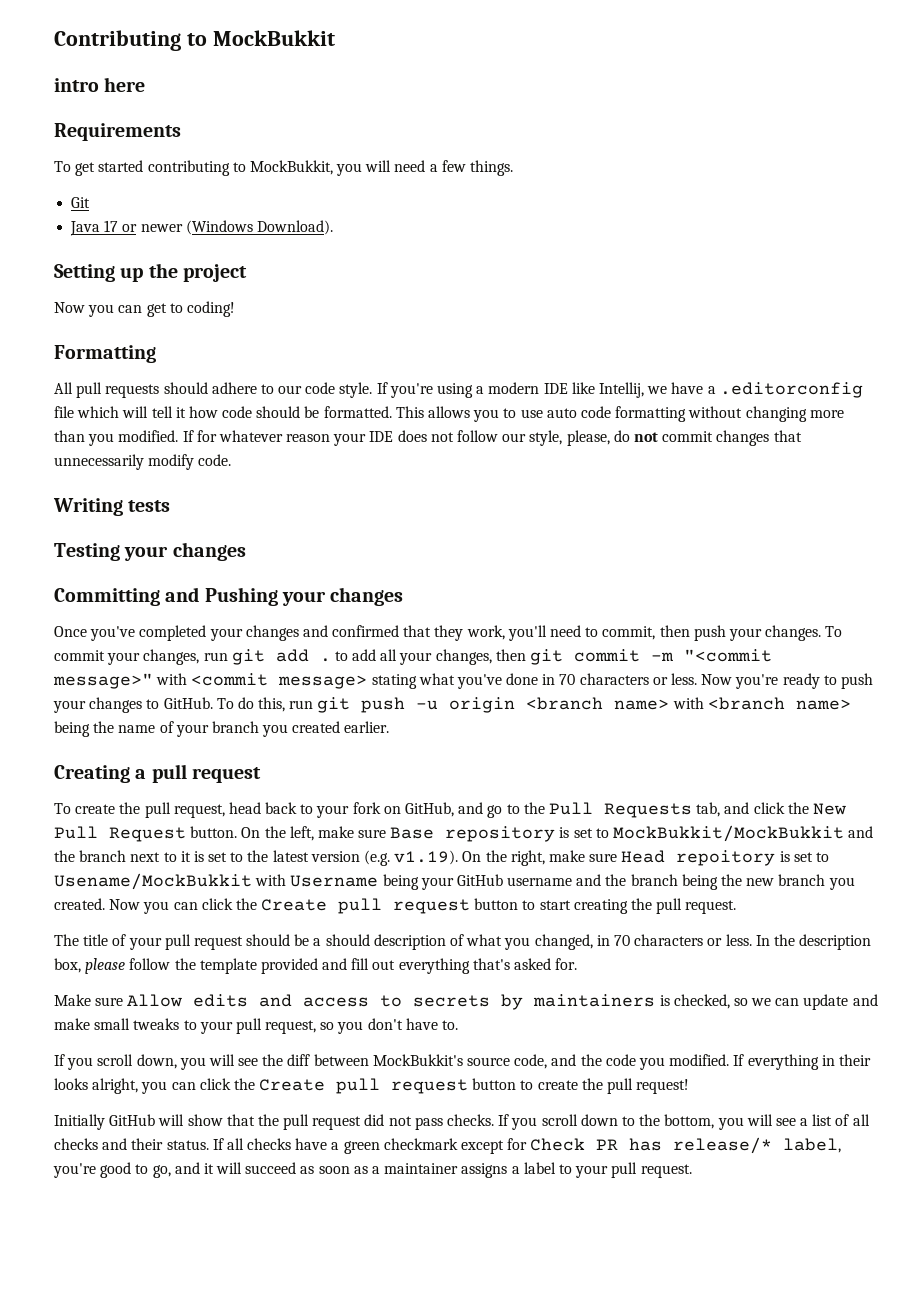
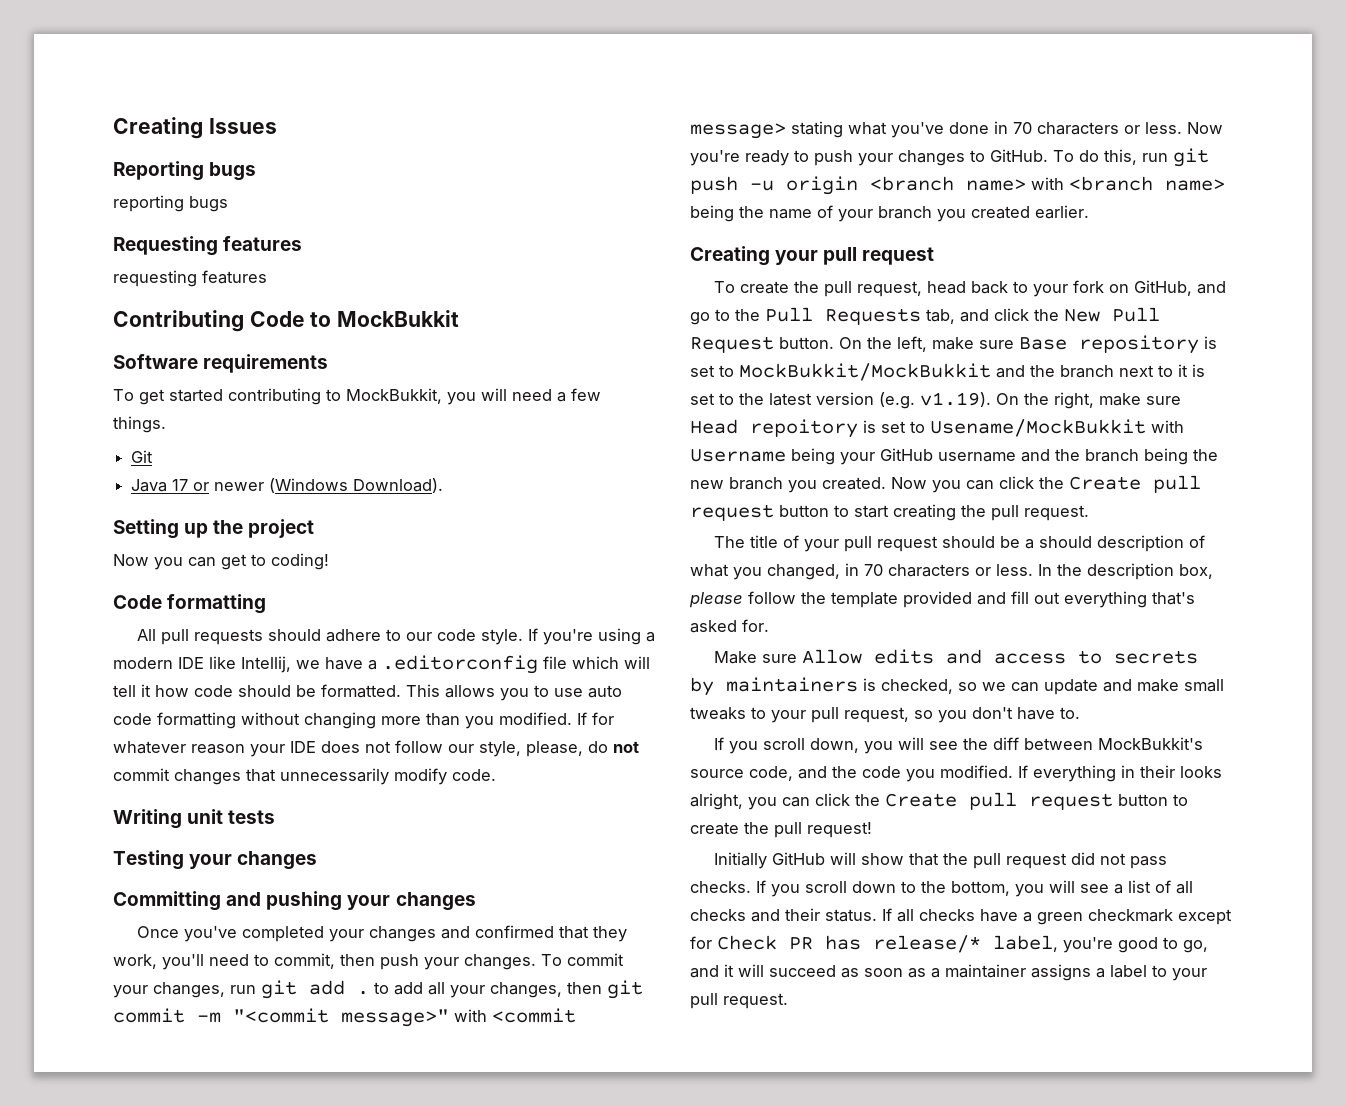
[54,30,181,51] Contributing -> [113,117,277,139] [113,161,257,181] [113,195,228,212] [113,236,303,256] [113,270,267,287] [113,310,305,332] Creating Issues // Reporting bugs // reporting bugs // Requesting features // requesting features // Contributing Code
[54,77,146,92] [54,123,181,141] intro here // Requirements -> [113,354,329,373] Software requirements
[54,345,156,363] Formatting -> [113,594,267,614] Code formatting
(123, 507) none -> [187,809,224,824] unit
[204,587,278,606] Pushing -> [266,891,343,911] pushing
[135,769,147,779] a -> [775,250,819,265] your

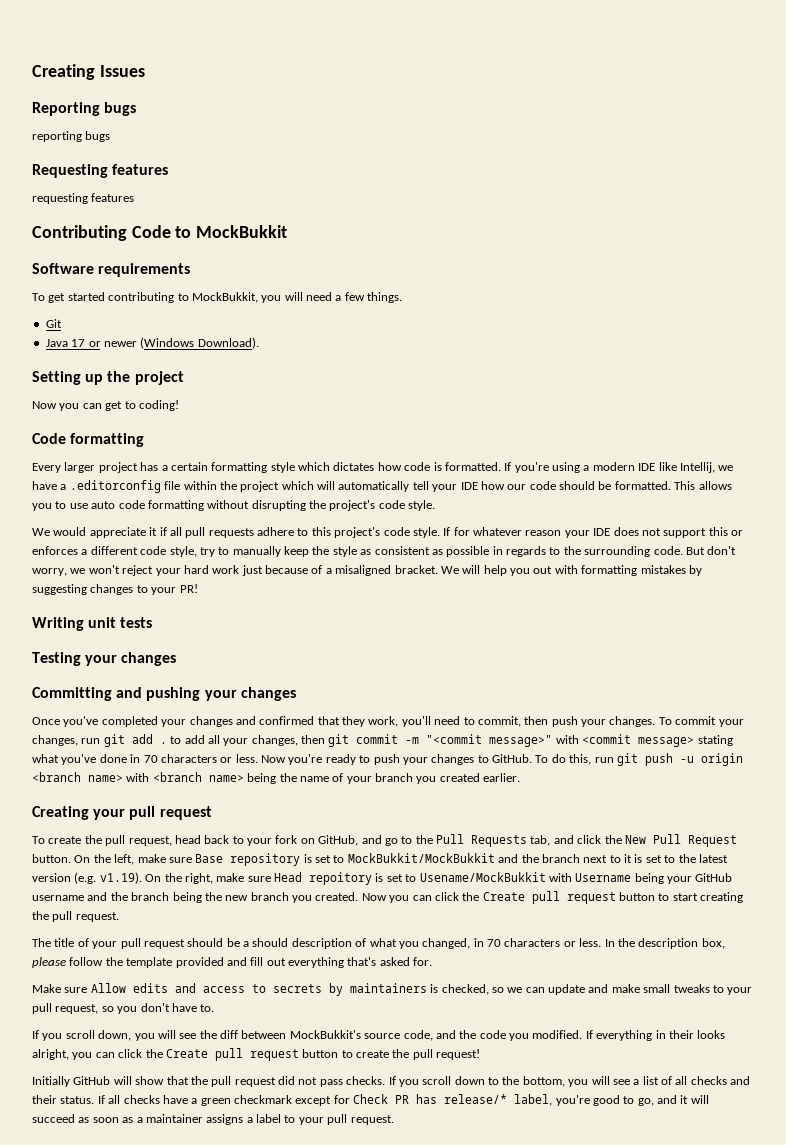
[137,629,524,645] All pull requests should adhere to our code style. -> [32,462,501,473] Every larger project has a certain formatting style which dictates how code is formatted.
[572,656,650,669] [113,684,189,697] which will tell it how -> [183,481,527,492] within the project which will automatically tell your IDE how our
[304,712,572,729] changing more than you modified. -> [251,500,436,511] [32,527,440,538] disrupting the project's code style. // We would appreciate it if all pull requests adhere to this project's code style.
[395,740,639,757] [113,768,496,785] follow our style, please, do not commit changes that unnecessarily modify code. -> [663,527,743,538] [32,546,737,557] [32,565,702,576] [32,584,198,595] support this or enforces a different code style, try to manually keep the style as consistent as possible in regards to the surrounding code. But don't worry, we won't reject your hard work just because of a misaligned bracket. We will help you out with formatting mistakes by suggesting changes to your PR!

